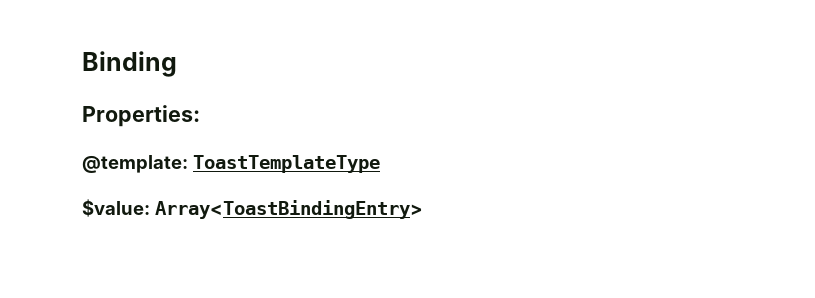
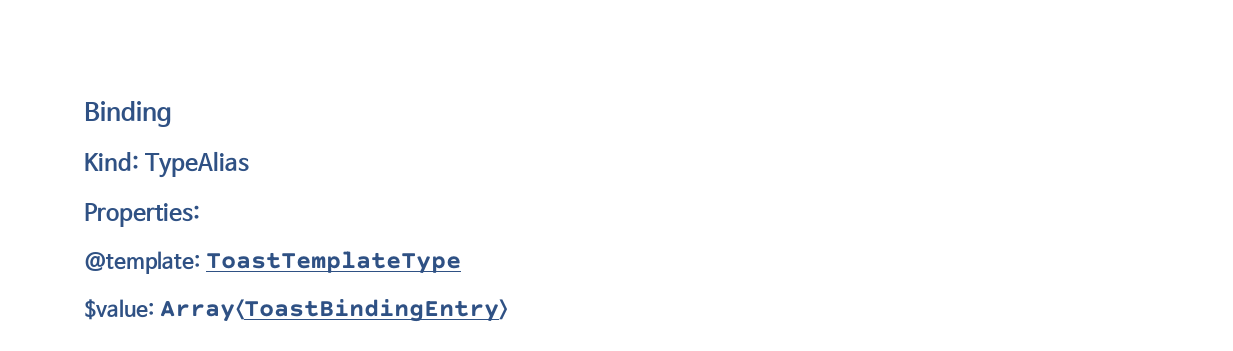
(177, 64) none -> [84,151,250,178] // Kind: TypeAlias

